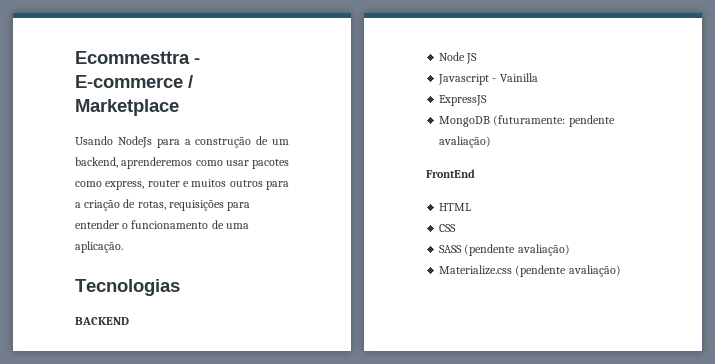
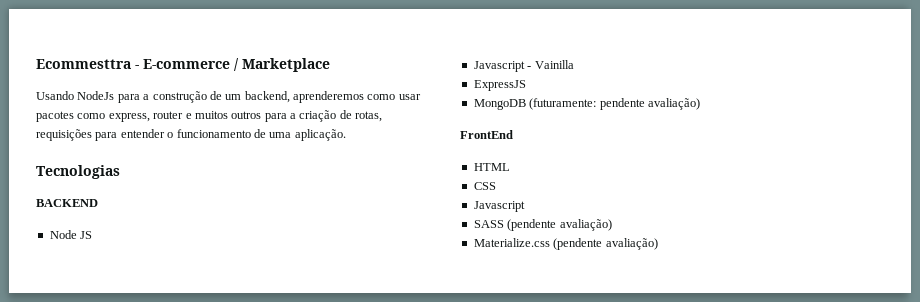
(457, 228) none -> [473,201,525,212] // Javascript

